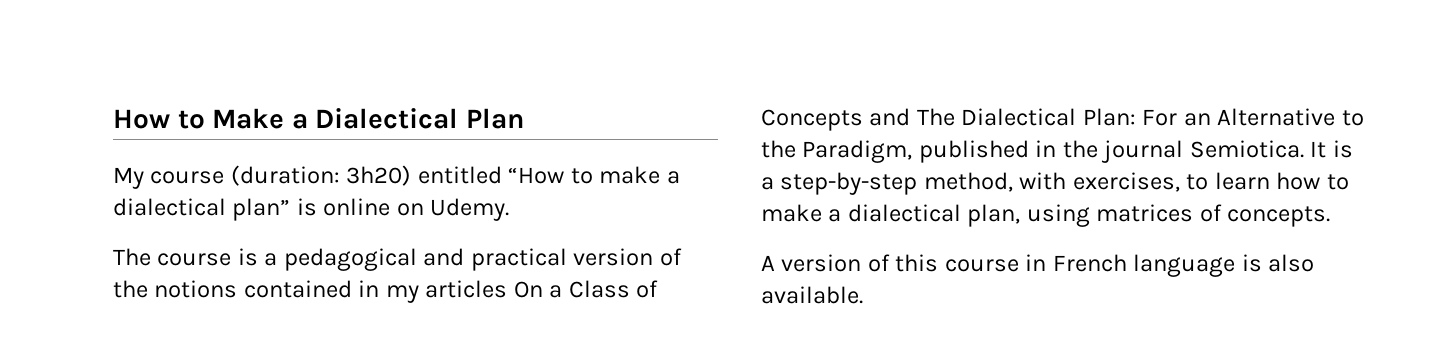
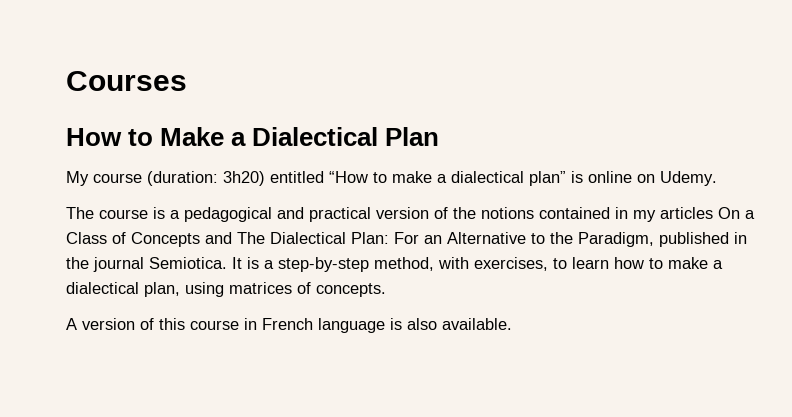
(113, 119) none -> [66,71,187,91] Courses //

